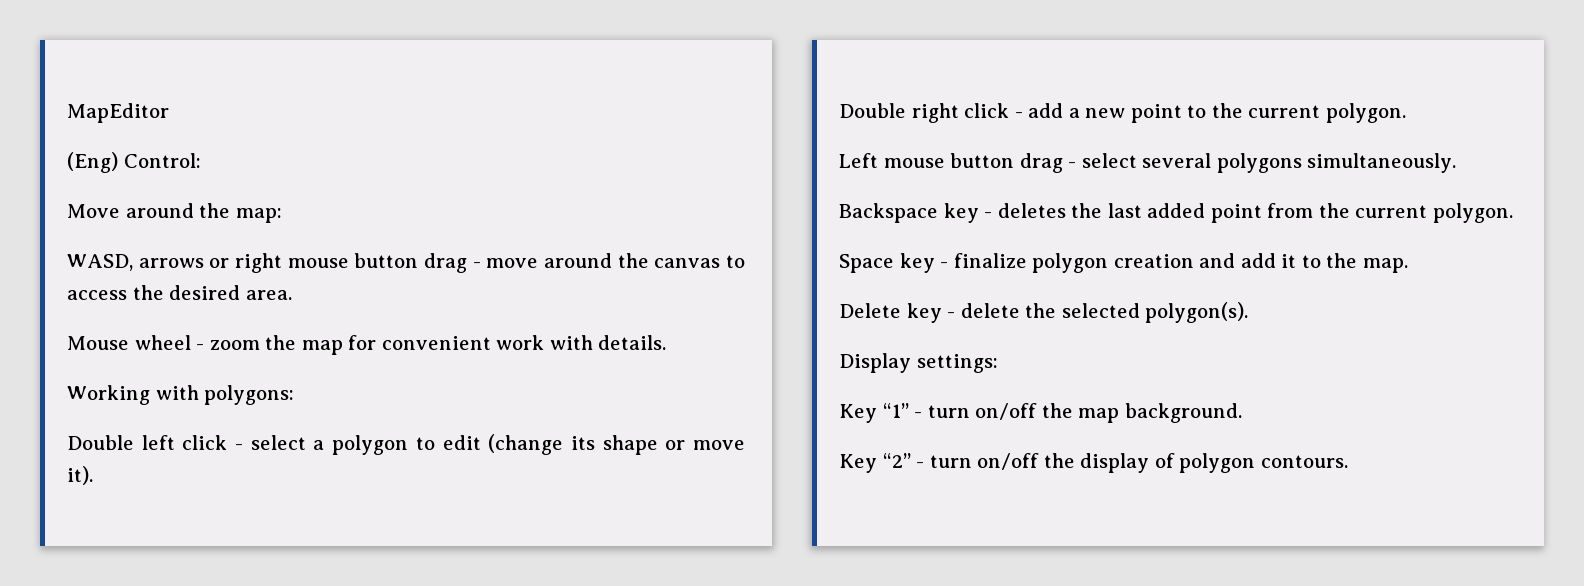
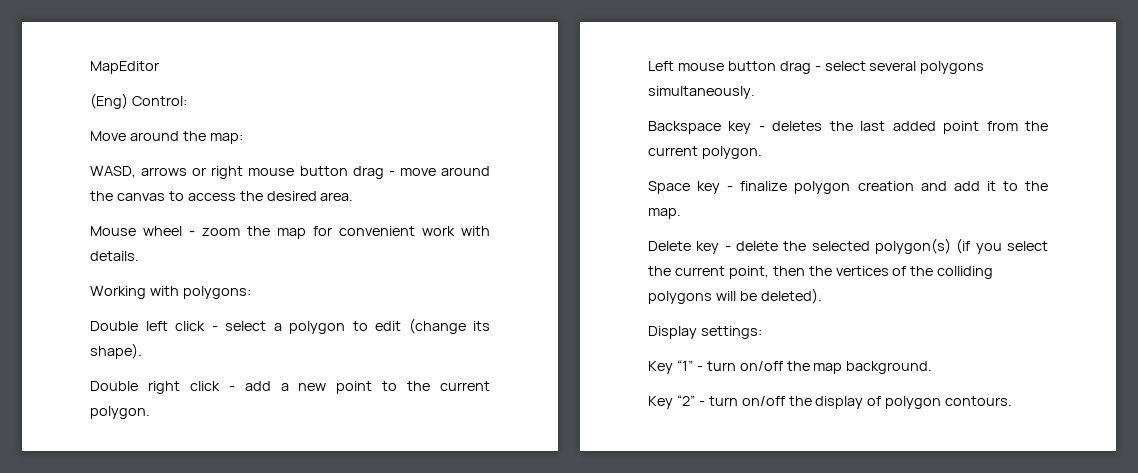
[602,435,746,455] [67,466,93,485] shape or move it). -> [90,343,142,359] shape).
[1145,302,1249,323] polygon(s). -> [875,238,1048,254] [648,266,994,279] [648,288,822,304] polygon(s) (if you select the current point, then the vertices of the colliding polygons will be deleted).

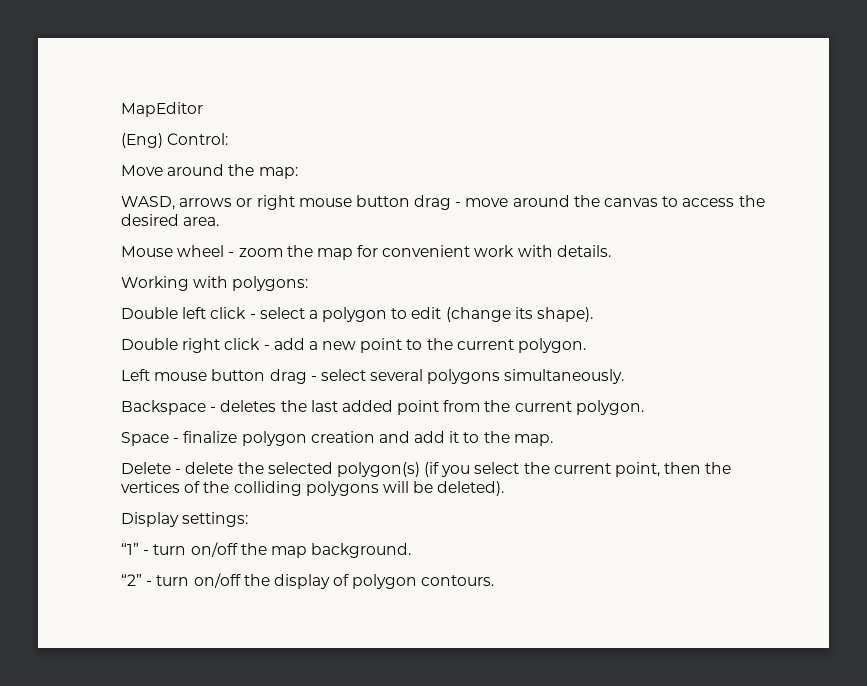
[728,121,752,134] key -> (206, 407) none
[697,181,721,194] key -> (169, 439) none
[696,241,720,254] key -> (171, 468) none
[648,361,673,374] Key -> (249, 519) none
[648,396,673,409] Key -> (412, 550) none

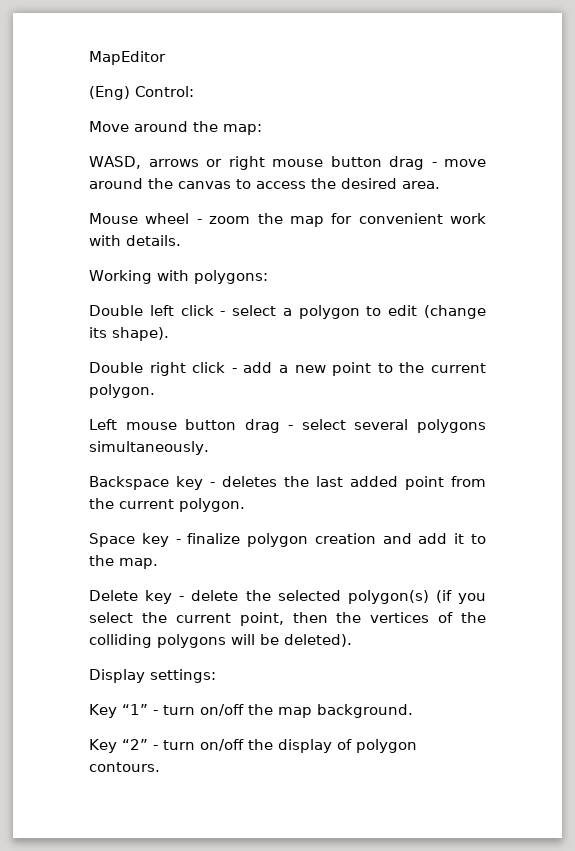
(206, 407) none -> [176,476,203,490] key
(169, 439) none -> [141,533,169,547] key
(171, 468) none -> [145,590,173,604] key
(249, 519) none -> [89,704,117,718] Key
(412, 550) none -> [89,739,117,753] Key

